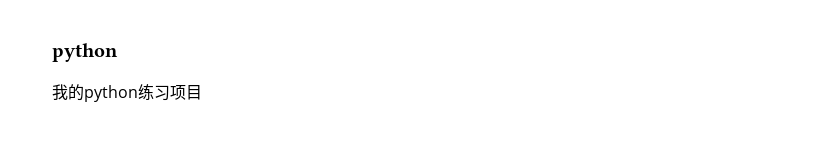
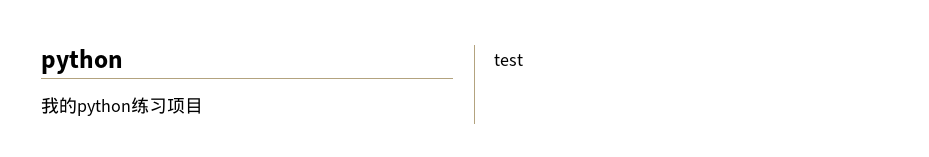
(202, 92) none -> [494,54,523,66] // test

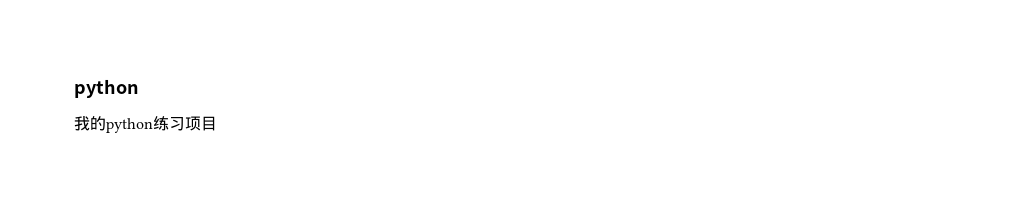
[494,54,523,66] // test -> (217, 123) none

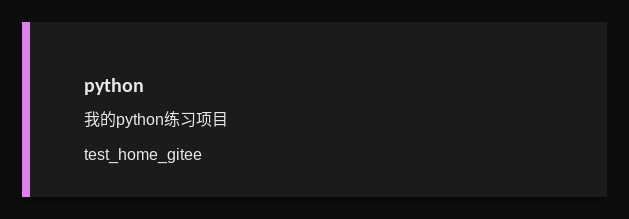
(217, 123) none -> [84,148,202,164] // test_home_gitee

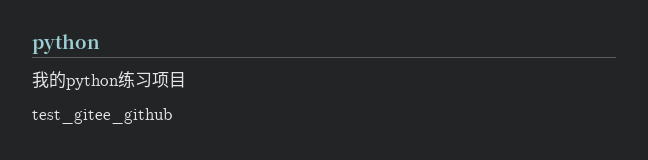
[84,148,202,164] test_home_gitee -> [32,108,172,124] test_gitee_github

